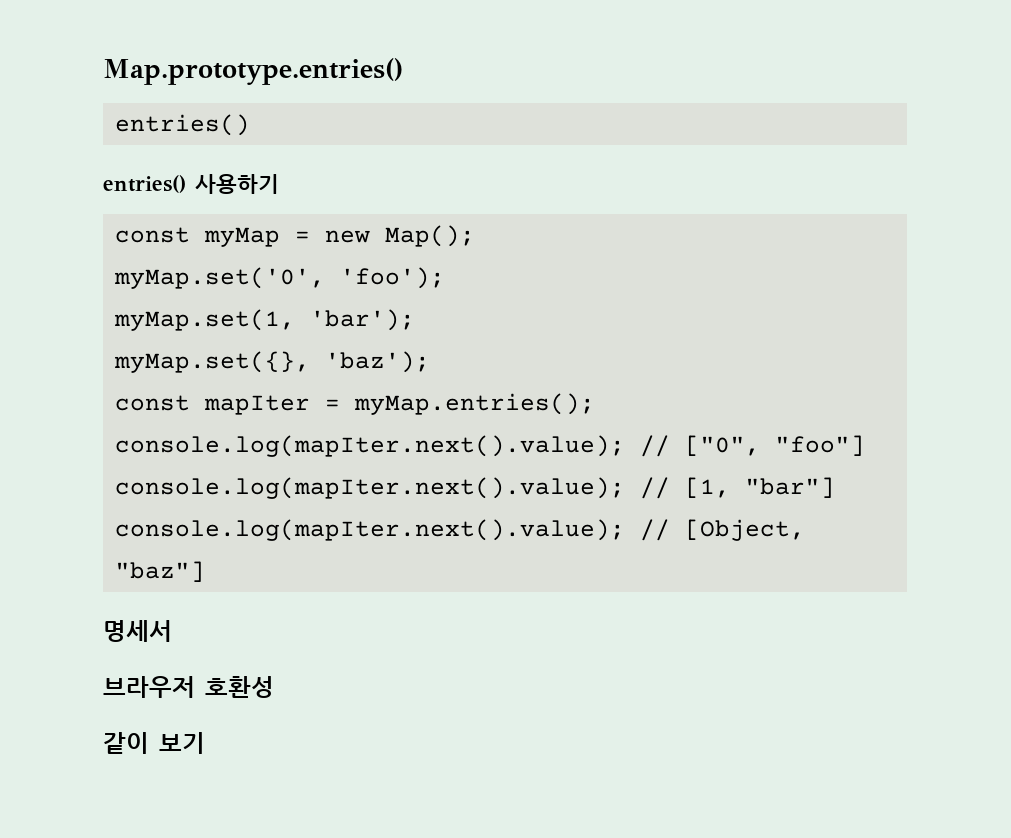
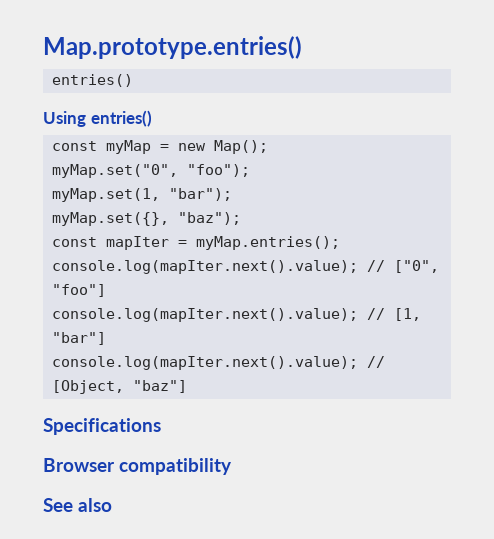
[103,174,279,194] entries() 사용하기 -> [43,110,152,127] Using entries()
[114,267,446,289] myMap.set('0', 'foo'); -> [52,164,250,178] myMap.set("0", "foo");
[310,309,416,331] 'bar'); -> [169,188,232,201] "bar");
[325,351,431,373] 'baz'); -> [178,212,241,225] "baz");
[103,620,172,642] [103,676,274,698] [103,732,205,754] 명세서 // 브라우저 호환성 // 같이 보기 -> [43,418,161,435] [43,458,233,475] [43,498,113,512] Specifications // Browser compatibility // See also

